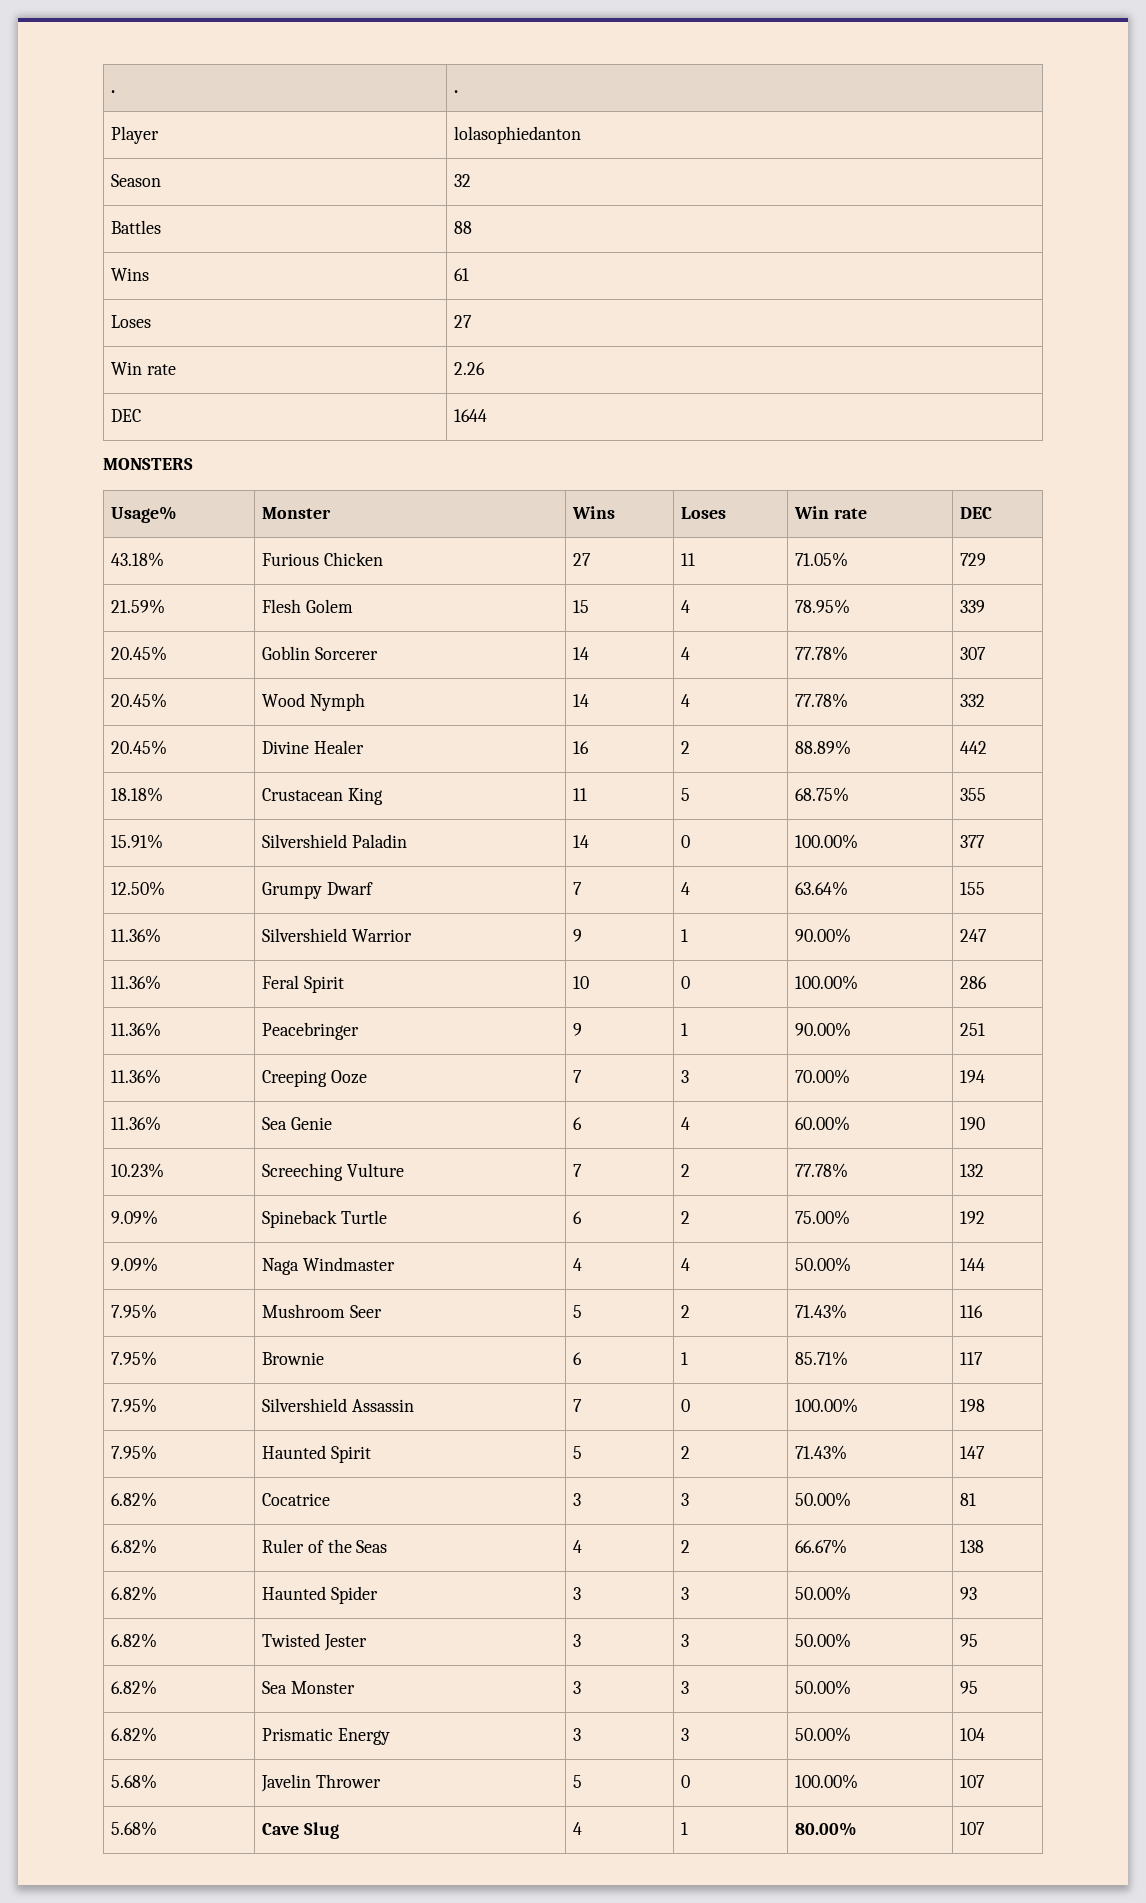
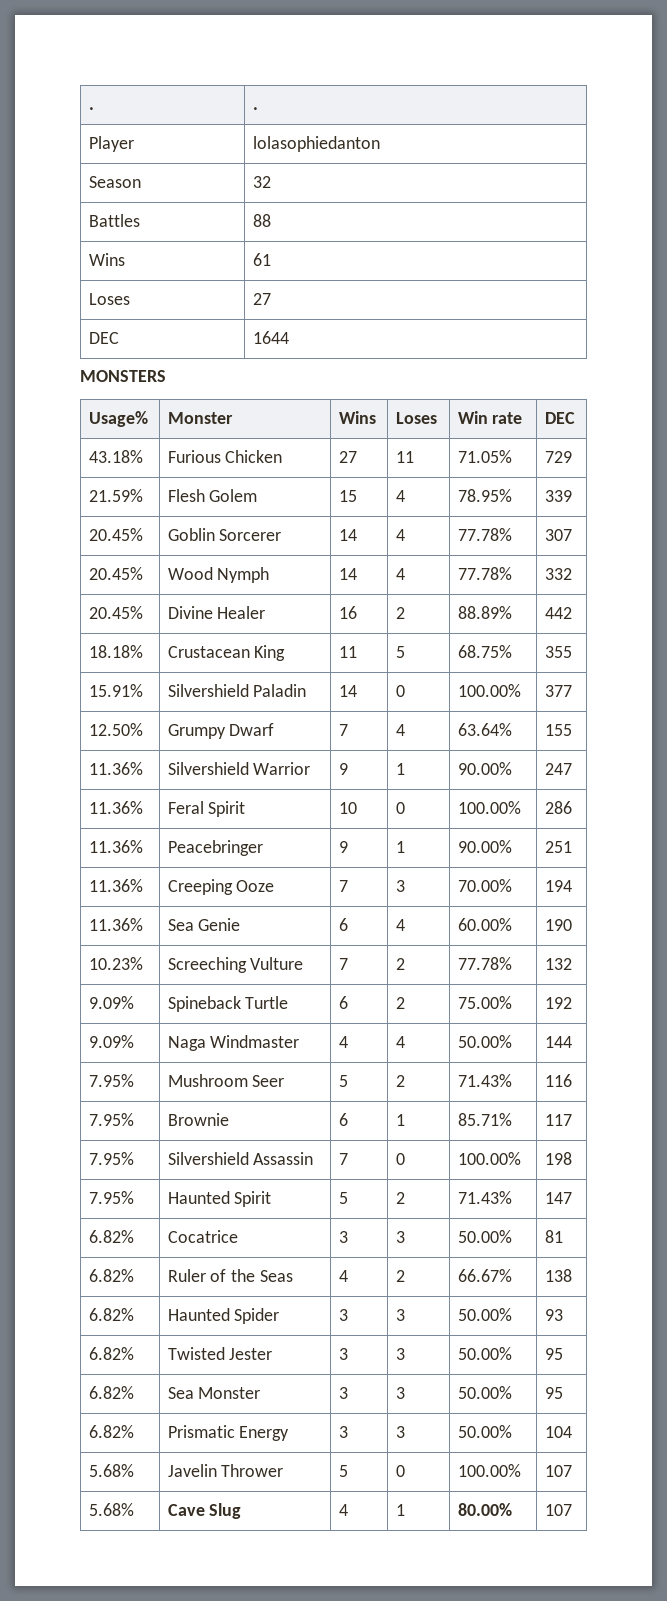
[111,362,176,375] [454,362,486,375] // Win rate | 2.26 -> (271, 299) none

